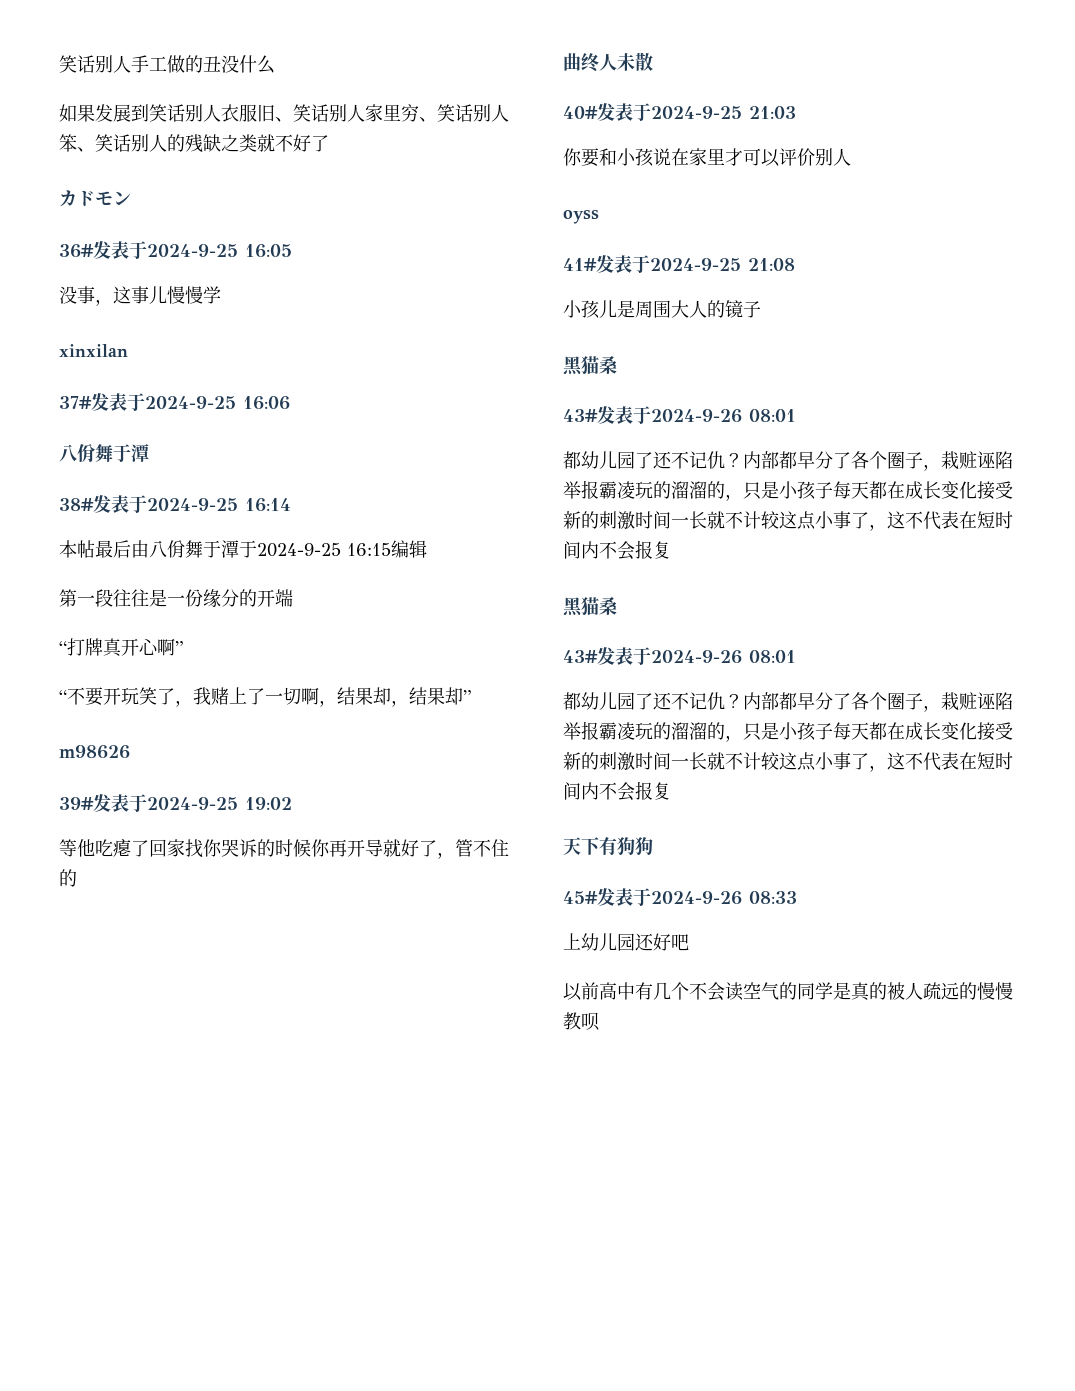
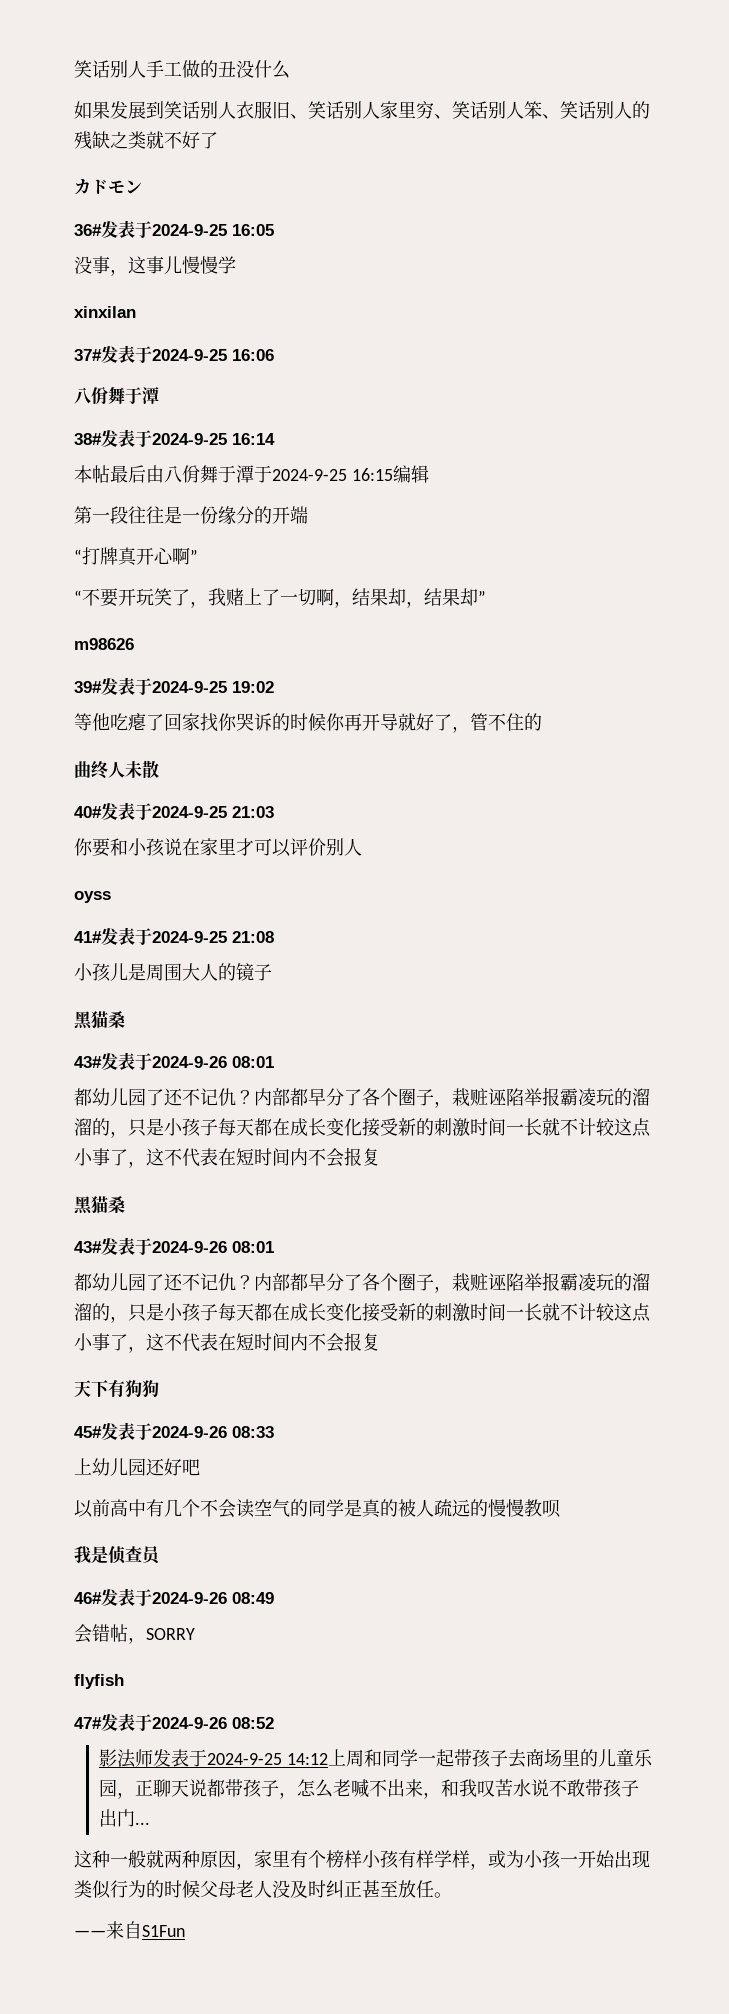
(600, 1021) none -> [74,1546,162,1565] [74,1588,274,1606] [74,1624,195,1644] [74,1674,124,1689] [74,1713,274,1731] [98,1749,653,1768] [98,1779,639,1799] [98,1809,150,1827] [74,1850,650,1870] [74,1880,452,1899] [74,1921,185,1939] // 我是侦查员 // 46#发表于2024-9-26 08:49 // 会错帖，SORRY // flyfish // 47#发表于2024-9-26 08:52 // 影法师发表于2024-9-25 14:12上周和同学一起带孩子去商场里的儿童乐园，正聊天说都带孩子，怎么老喊不出来，和我叹苦水说不敢带孩子出门... // 这种一般就两种原因，家里有个榜样小孩有样学样，或为小孩一开始出现类似行为的时候父母老人没及时纠正甚至放任。 // ——来自S1Fun

